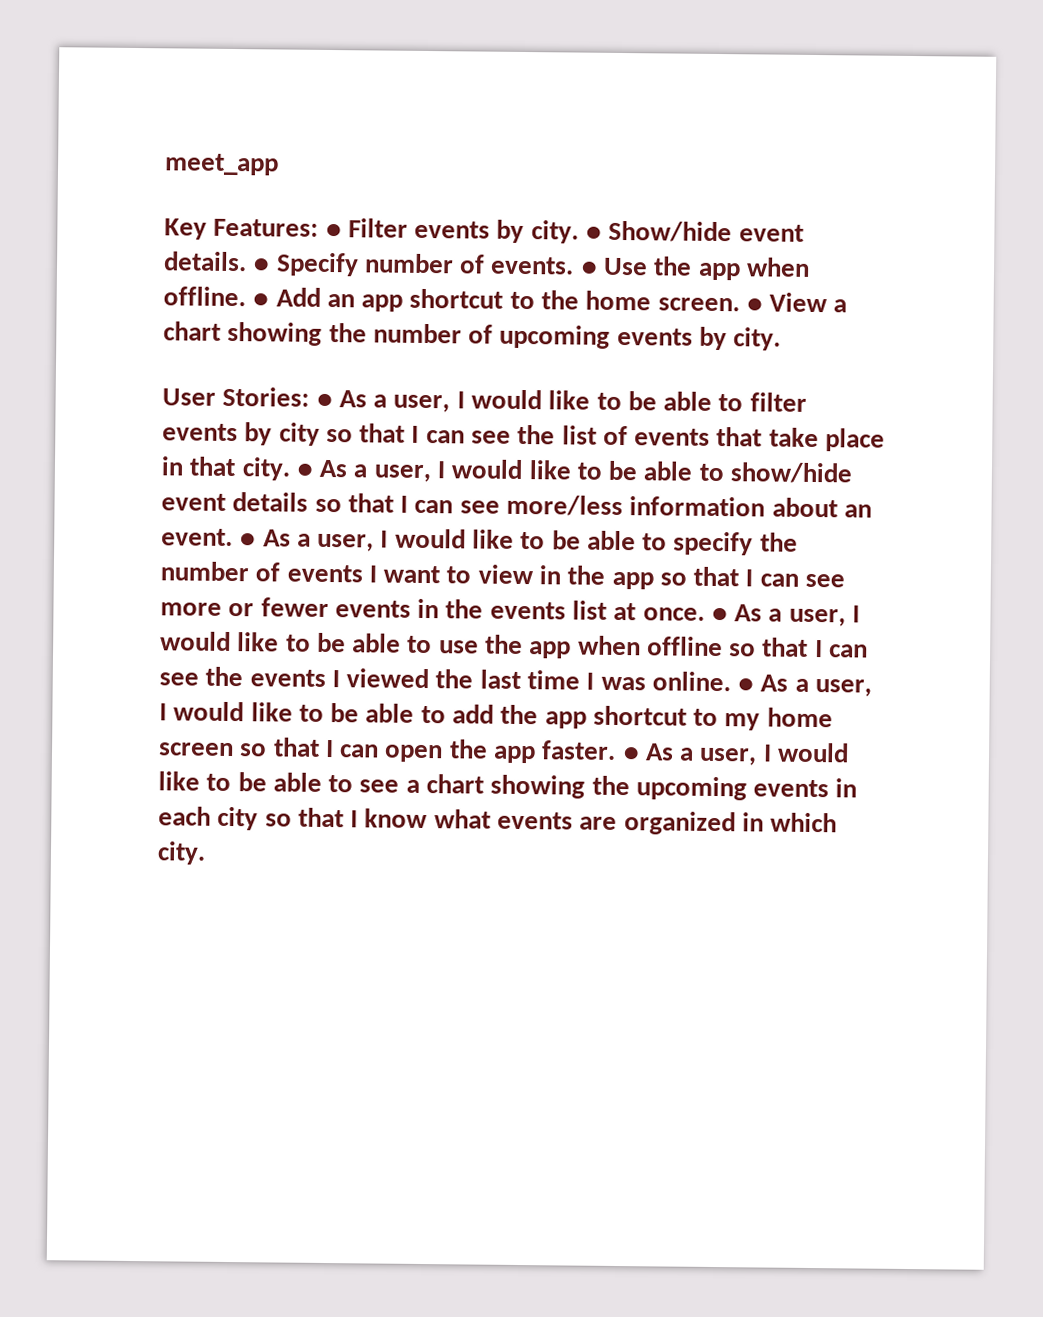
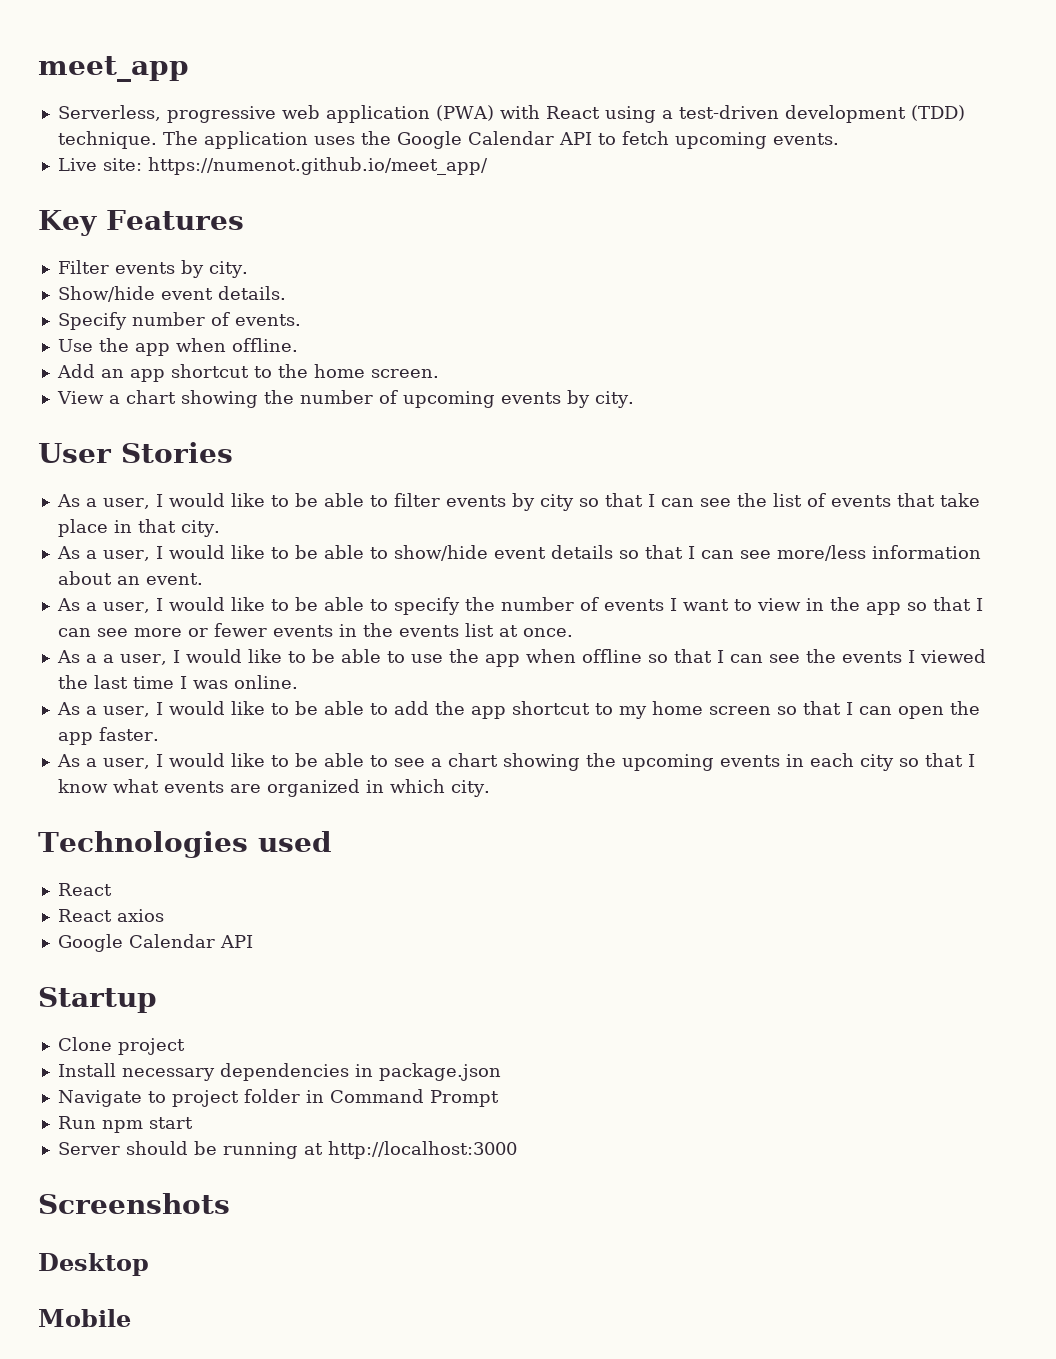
(279, 164) none -> [57,105,965,123] [57,131,839,149] [57,157,488,175] // Serverless, progressive web application (PWA) with React using a test-driven development (TDD) technique. The application uses the Google Calendar API to fetch upcoming events. // Live site: https://numenot.github.io/meet_app/
[213,218,342,238] Features: ● -> [105,210,244,230] Features //
[585,226,603,240] ● -> (248, 269) //
[252,258,271,272] ● -> (286, 293) //
[579,261,598,275] ● -> (301, 320) //
[252,293,270,307] ● -> (298, 345) //
[745,298,763,312] ● -> (439, 373) //
[222,386,333,408] Stories: ● -> [121,442,233,463] Stories //
[295,463,313,477] ● -> (220, 528) //
[239,533,257,547] ● -> (203, 579) //
[710,604,783,622] ● As a -> [56,650,114,663] // As a a
[737,678,755,692] ● -> (298, 682) //
[621,747,640,761] ● -> (159, 734) //
(206, 853) none -> [38,831,332,858] [57,883,112,896] [57,909,164,922] [57,934,253,952] [38,987,157,1013] [57,1037,185,1055] [57,1063,501,1081] [57,1089,499,1107] [57,1116,193,1133] [57,1141,517,1159] [38,1193,230,1214] [38,1253,149,1276] [38,1309,131,1327] // Technologies used // React // React axios // Google Calendar API // Startup // Clone project // Install necessary dependencies in package.json // Navigate to project folder in Command Prompt // Run npm start // Server should be running at http://localhost:3000 // Screenshots // Desktop // Mobile

